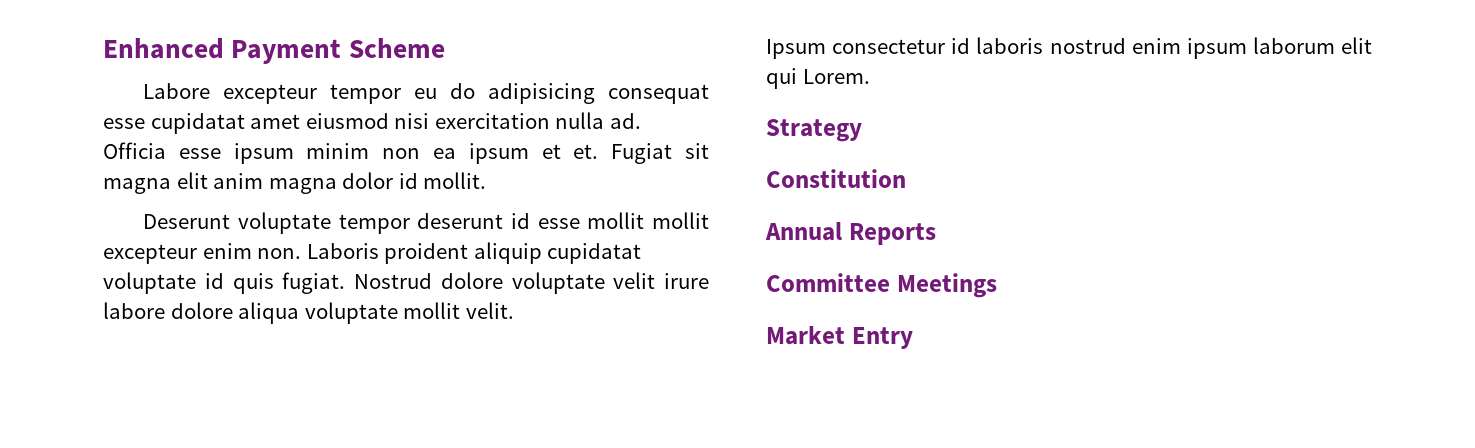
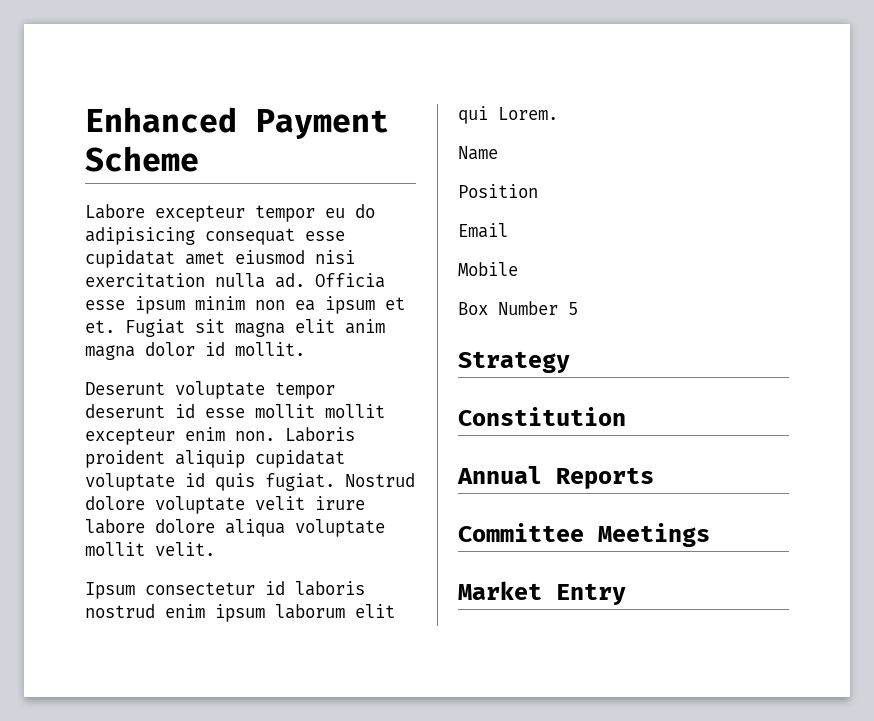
(870, 76) none -> [458,146,498,160] [458,184,538,198] [458,223,508,238] [458,262,518,276] [458,301,578,315] // Name // Position // Email // Mobile // Box Number 5

